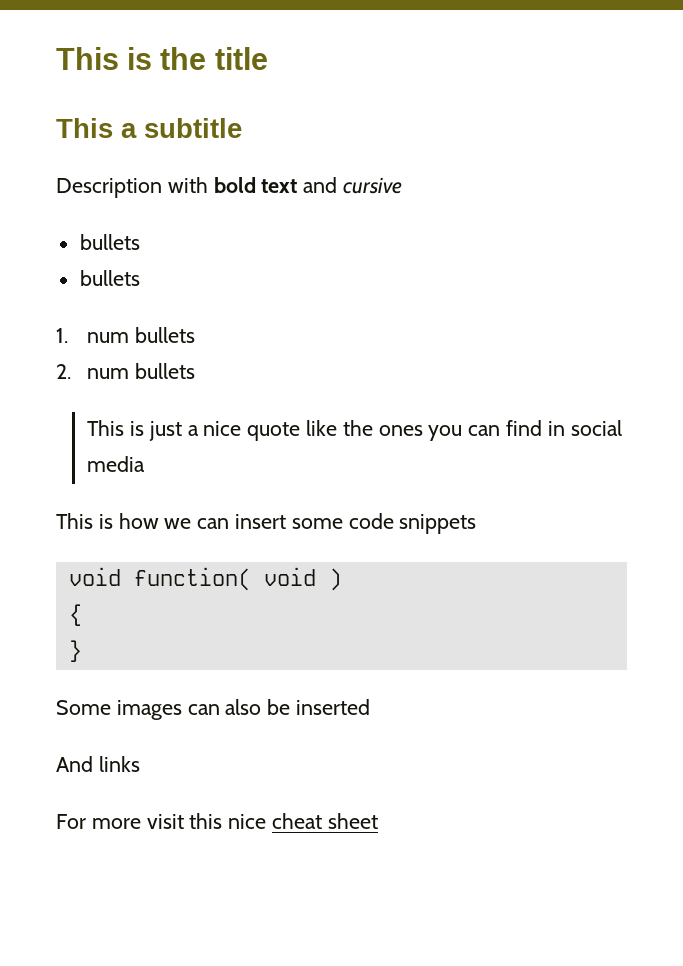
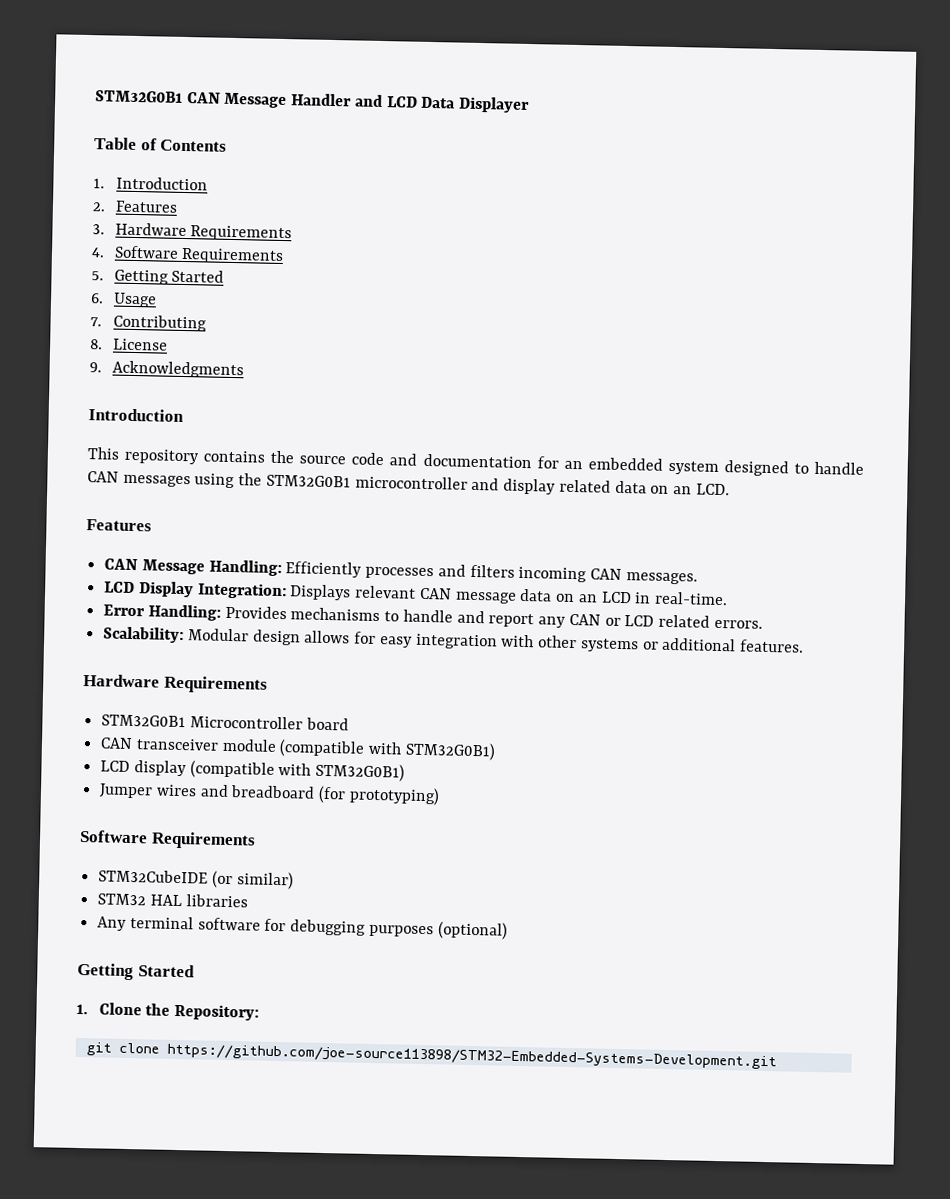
[56,47,268,70] [56,118,242,138] [56,177,403,198] [79,234,140,250] [79,270,140,286] [56,327,195,343] [56,363,195,379] [87,420,622,441] [87,456,146,472] [56,513,477,534] [68,567,342,591] [68,604,82,626] [68,640,82,662] [56,699,371,720] [56,756,140,772] [56,813,378,829] This is the title // This a subtitle // Description with bold text and cursive // bullets // bullets // 1. num bullets // 2. num bullets // This is just a nice quote like the ones you can find in social media // This is how we can insert some code snippets // void function( void ) // { // } // Some images can also be inserted // And links // For more visit this nice cheat sheet -> [95,90,531,114] [94,137,228,152] [93,176,208,191] [92,200,178,213] [92,222,293,242] [91,245,285,265] [91,269,225,285] [90,292,157,308] [90,314,207,332] [90,338,168,351] [89,360,244,379] [88,408,184,423] [87,447,864,477] [87,471,730,496] [86,519,152,532] [104,558,698,585] [104,581,728,606] [103,604,763,629] [103,626,804,653] [83,674,268,694] [101,714,349,731] [100,737,496,761] [100,760,406,782] [99,783,440,806] [79,829,256,850] [98,869,294,890] [97,893,248,908] [97,916,508,940] [77,962,195,981] [76,1002,260,1021] [85,1042,777,1070] STM32G0B1 CAN Message Handler and LCD Data Displayer // Table of Contents // 1. Introduction // 2. Features // 3. Hardware Requirements // 4. Software Requirements // 5. Getting Started // 6. Usage // 7. Contributing // 8. License // 9. Acknowledgments // Introduction // This repository contains the source code and documentation for an embedded system designed to handle CAN messages using the STM32G0B1 microcontroller and display related data on an LCD. // Features // CAN Message Handling: Efficiently processes and filters incoming CAN messages. // LCD Display Integration: Displays relevant CAN message data on an LCD in real-time. // Error Handling: Provides mechanisms to handle and report any CAN or LCD related errors. // Scalability: Modular design allows for easy integration with other systems or additional features. // Hardware Requirements // STM32G0B1 Microcontroller board // CAN transceiver module (compatible with STM32G0B1) // LCD display (compatible with STM32G0B1) // Jumper wires and breadboard (for prototyping) // Software Requirements // STM32CubeIDE (or similar) // STM32 HAL libraries // Any terminal software for debugging purposes (optional) // Getting Started // 1. Clone the Repository: // git clone https://github.com/joe-source113898/STM32-Embedded-Systems-Development.git

